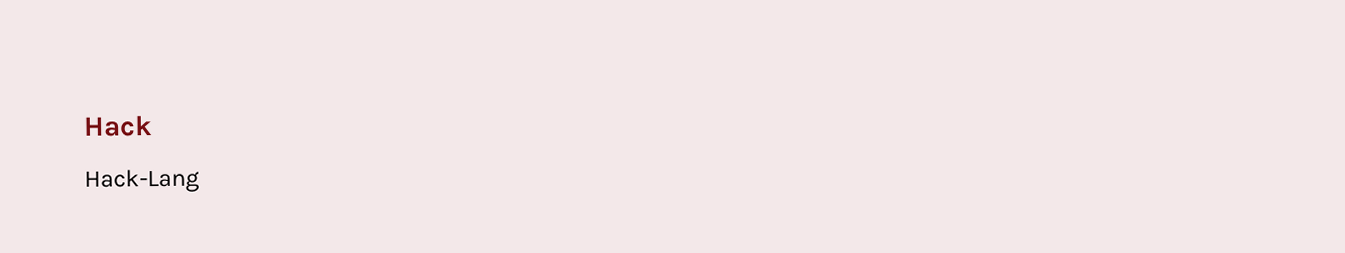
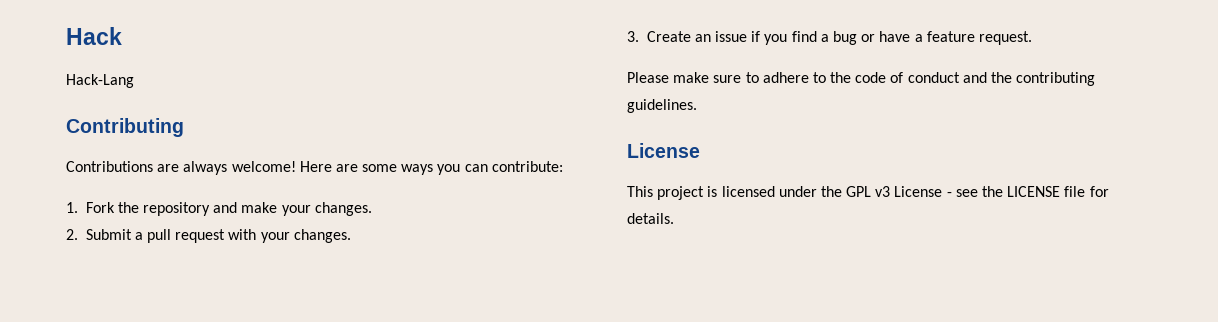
(200, 180) none -> [66,118,184,137] [66,161,563,175] [66,202,372,216] [66,229,351,243] [627,31,1032,45] [627,72,1096,86] [627,99,697,113] [627,143,700,158] [627,186,1109,200] [627,213,674,224] // Contributing // Contributions are always welcome! Here are some ways you can contribute: // 1. Fork the repository and make your changes. // 2. Submit a pull request with your changes. // 3. Create an issue if you find a bug or have a feature request. // Please make sure to adhere to the code of conduct and the contributing guidelines. // License // This project is licensed under the GPL v3 License - see the LICENSE file for details.

